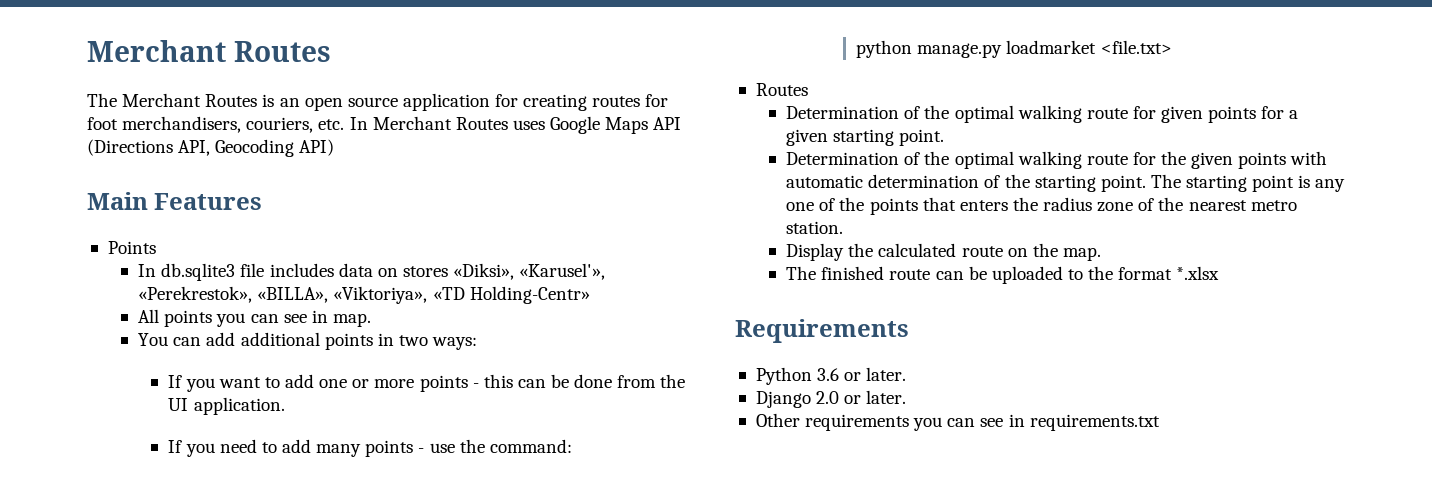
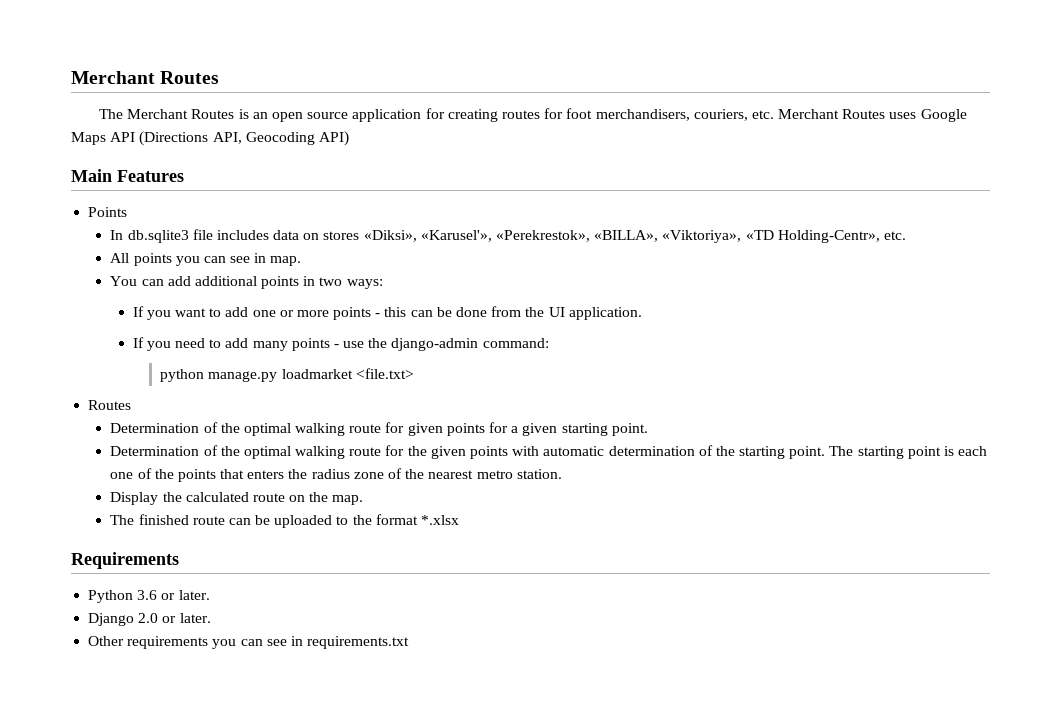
[349,117,368,130] In -> (774, 114) none
[469,286,590,304] Holding-Centr» -> [777,230,906,243] Holding-Centr», etc.
(485, 446) none -> [391,338,479,351] django-admin
[1315,179,1346,192] any -> [958,446,988,456] each

